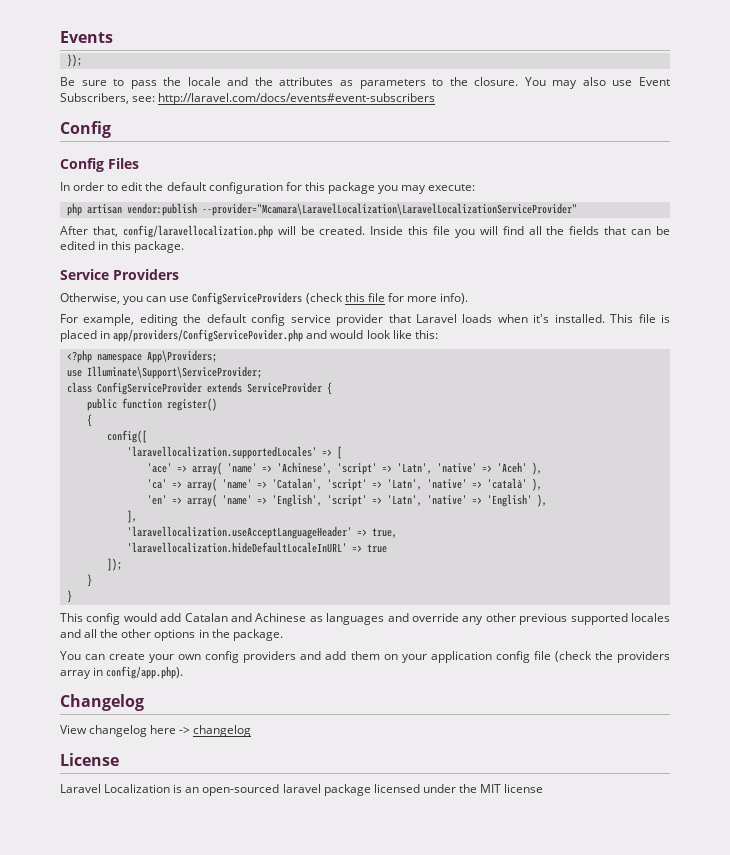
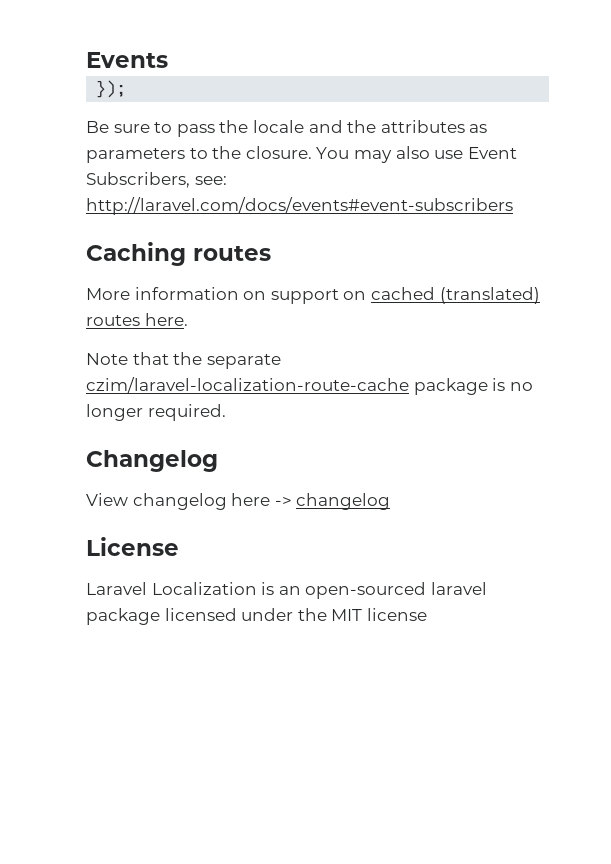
[60,121,111,138] [60,158,139,172] [60,182,476,194] [66,203,577,216] [60,225,670,238] [60,241,185,253] [60,269,179,280] [60,292,469,305] [60,314,670,326] [60,329,438,342] [66,350,217,363] [66,366,262,379] [66,382,332,395] [86,398,217,411] [86,414,92,427] [106,430,147,443] [126,446,342,459] [146,462,542,475] [146,478,542,491] [146,494,547,507] [126,510,137,523] [126,526,397,539] [126,542,387,553] [106,558,122,571] [86,574,92,587] [66,590,72,603] [60,613,670,625] [60,629,283,641] [60,651,670,663] [60,666,184,679] Config // Config Files // In order to edit the default configuration for this package you may execute: // php artisan vendor:publish --provider="Mcamara\LaravelLocalization\LaravelLocalizationServiceProvider" // After that, config/laravellocalization.php will be created. Inside this file you will find all the fields that can be edited in this package. // Service Providers // Otherwise, you can use ConfigServiceProviders (check this file for more info). // For example, editing the default config service provider that Laravel loads when it's installed. This file is placed in app/providers/ConfigServicePovider.php and would look like this: // <?php namespace App\Providers; // use Illuminate\Support\ServiceProvider; // class ConfigServiceProvider extends ServiceProvider { // public function register() // { // config([ // 'laravellocalization.supportedLocales' => [ // 'ace' => array( 'name' => 'Achinese', 'script' => 'Latn', 'native' => 'Aceh' ), // 'ca' => array( 'name' => 'Catalan', 'script' => 'Latn', 'native' => 'català' ), // 'en' => array( 'name' => 'English', 'script' => 'Latn', 'native' => 'English' ), // ], // 'laravellocalization.useAcceptLanguageHeader' => true, // 'laravellocalization.hideDefaultLocaleInURL' => true // ]); // } // } // This config would add Catalan and Achinese as languages and override any other previous supported locales and all the other options in the package. // You can create your own config providers and add them on your application config file (check the providers array in config/app.php). -> [86,242,271,266] [86,287,540,304] [86,313,188,326] [86,352,281,369] [86,377,533,395] [86,404,226,421] Caching routes // More information on support on cached (translated) routes here. // Note that the separate czim/laravel-localization-route-cache package is no longer required.

